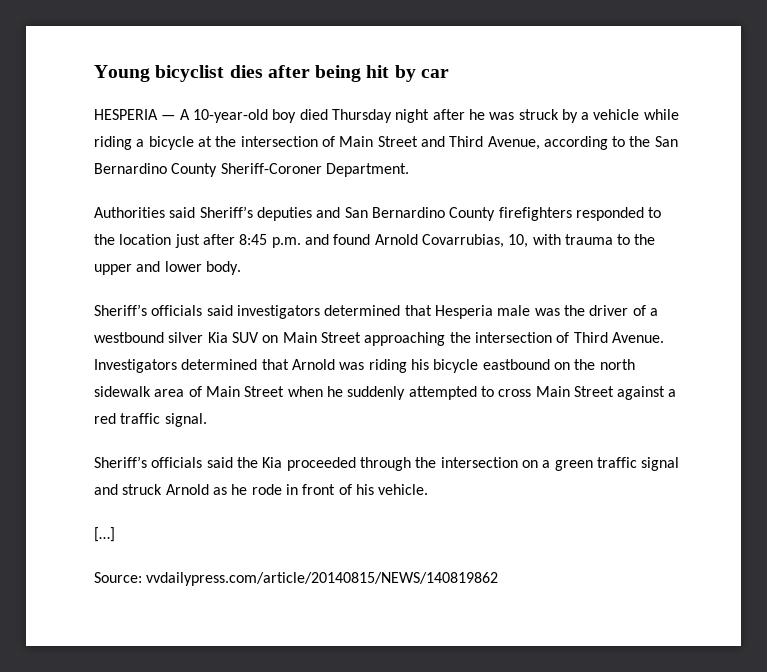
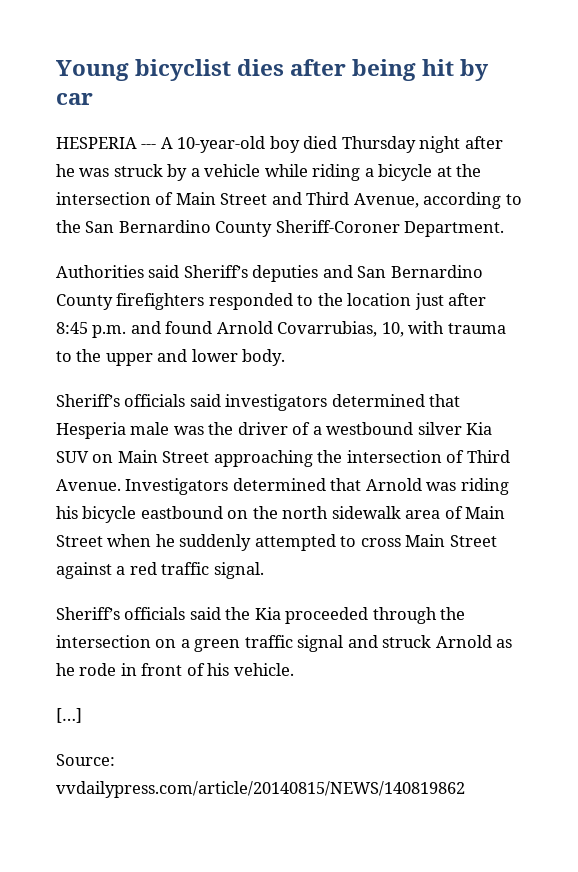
[161,115,176,120] — -> [141,144,157,149] ---

